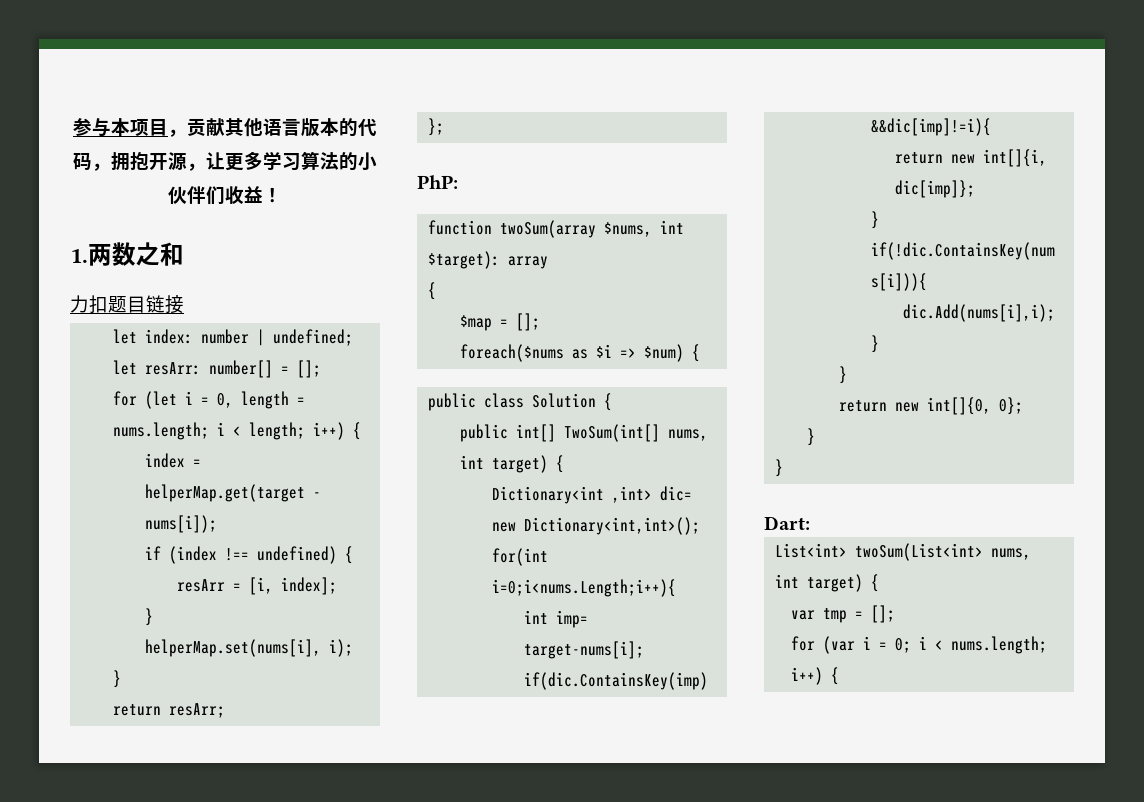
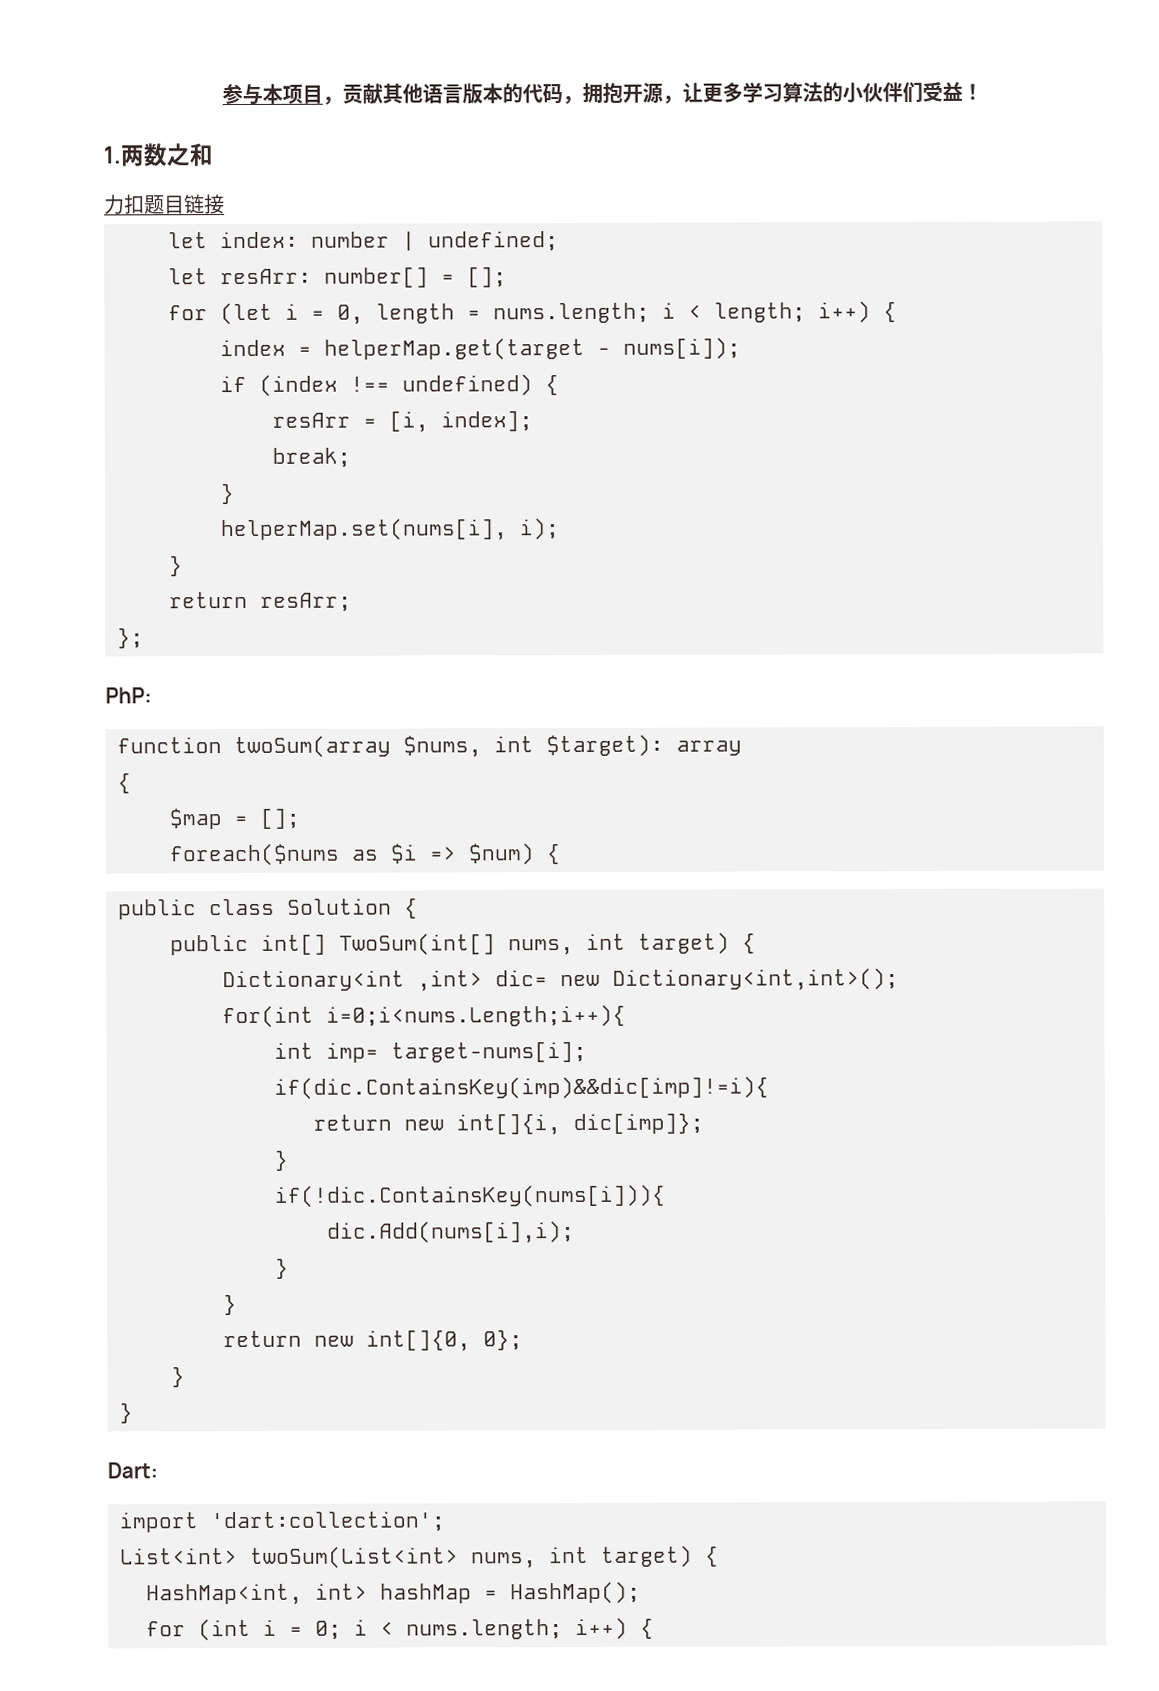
[225,186,244,204] 收 -> [922,81,943,102] 受
(338, 586) none -> [272,447,351,468] // break;
(810, 523) none -> [119,1511,446,1533] // import 'dart:collection';
[791,605,896,623] [791,636,856,654] var tmp = []; // for (var -> [146,1581,641,1606] [146,1618,251,1642] HashMap<int, int> hashMap = HashMap(); // for (int

